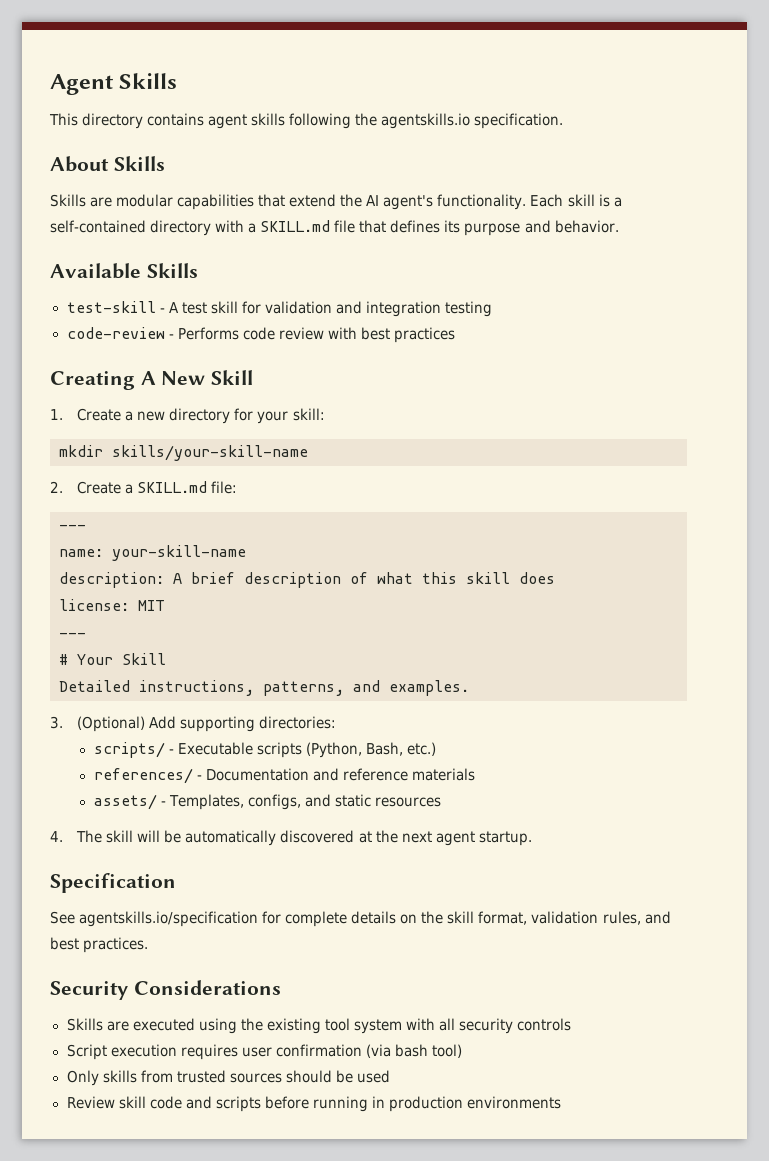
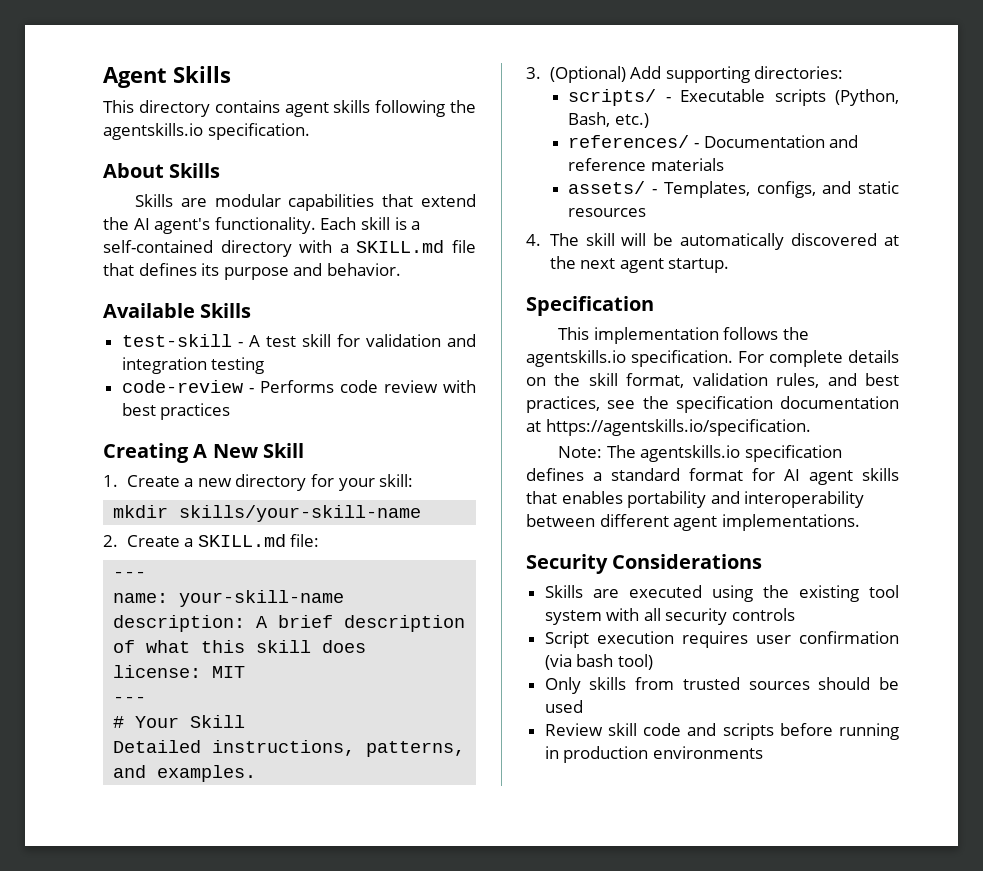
[50,911,282,927] See agentskills.io/specification for -> [558,327,809,344] [526,350,764,367] This implementation follows the agentskills.io specification. For
[83,937,149,953] practices. -> [526,396,899,413] [526,419,811,436] [558,445,842,462] [526,468,899,485] [526,491,865,508] [526,514,860,531] practices, see the specification documentation at https://agentskills.io/specification. // Note: The agentskills.io specification defines a standard format for AI agent skills that enables portability and interoperability between different agent implementations.

